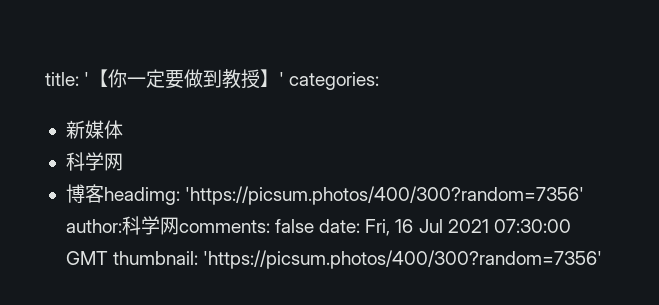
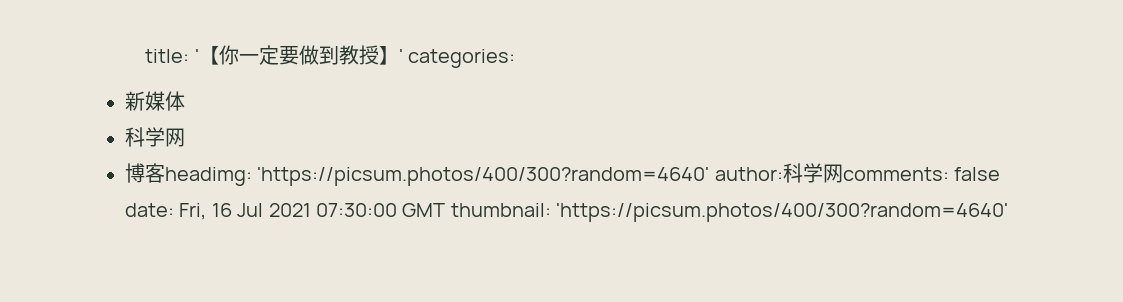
[185,186,585,205] 'https://picsum.photos/400/300?random=7356' -> [257,167,710,186] 'https://picsum.photos/400/300?random=4640'
[203,250,603,269] 'https://picsum.photos/400/300?random=7356' -> [556,203,1009,222] 'https://picsum.photos/400/300?random=4640'

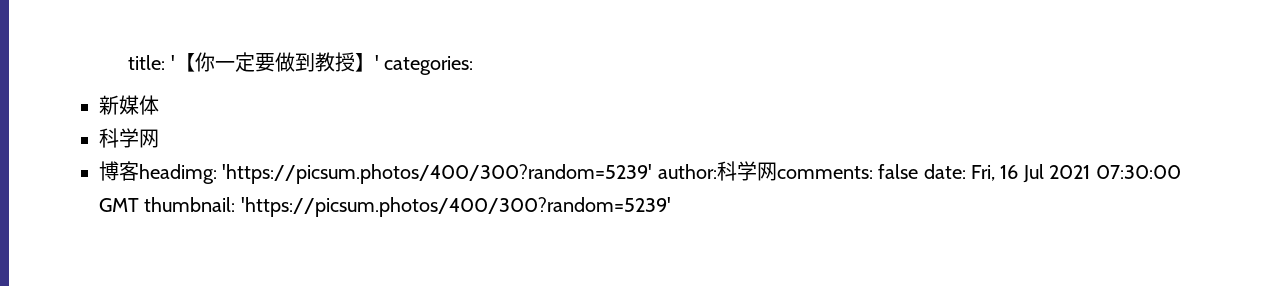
[257,167,710,186] 'https://picsum.photos/400/300?random=4640' -> [222,164,653,184] 'https://picsum.photos/400/300?random=5239'
[556,203,1009,222] 'https://picsum.photos/400/300?random=4640' -> [240,197,671,217] 'https://picsum.photos/400/300?random=5239'

